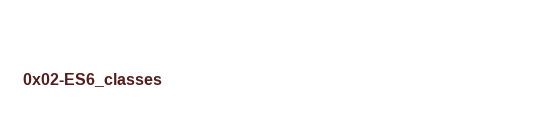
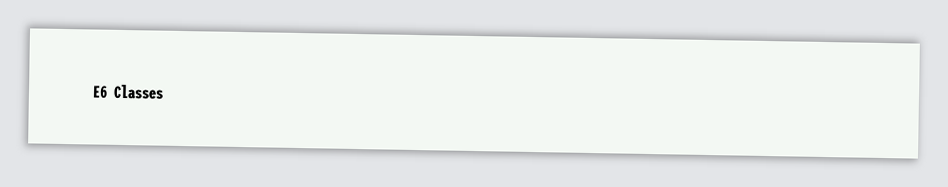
[23,73,162,87] 0x02-ES6_classes -> [92,83,164,100] E6 Classes

